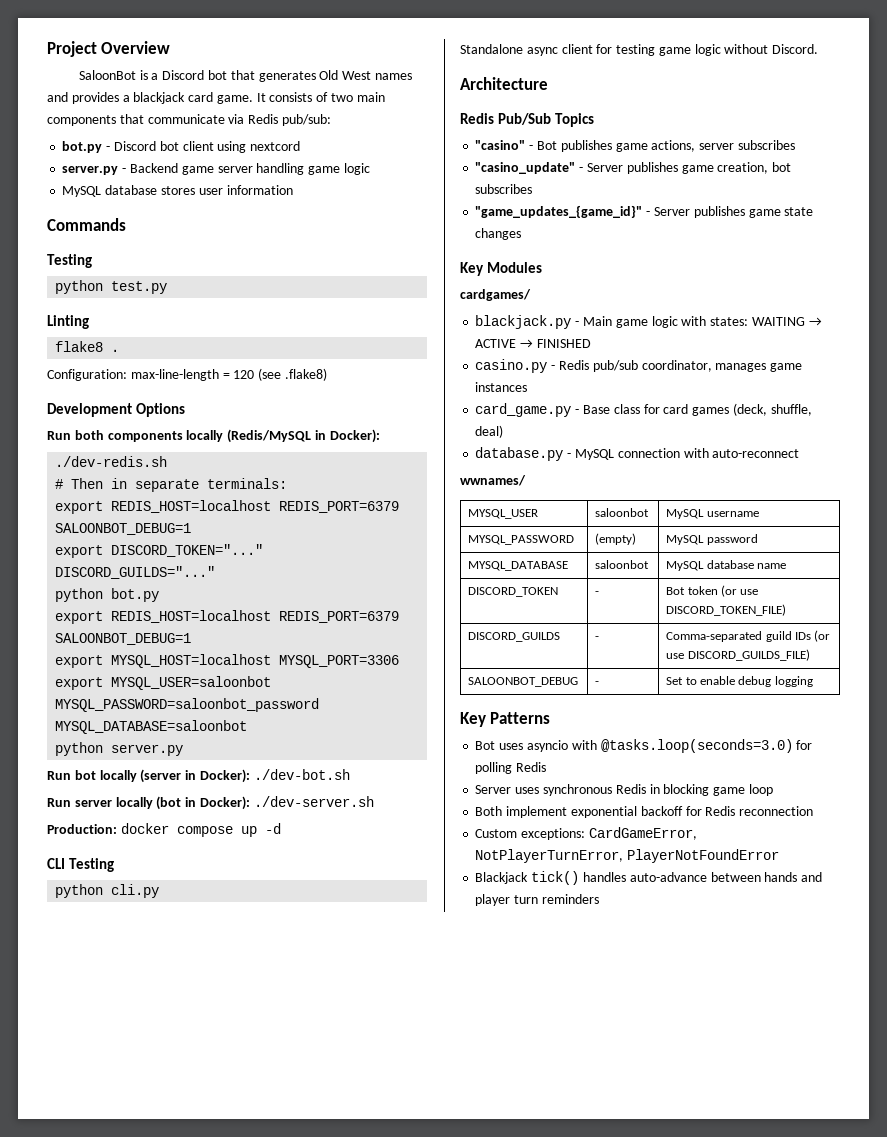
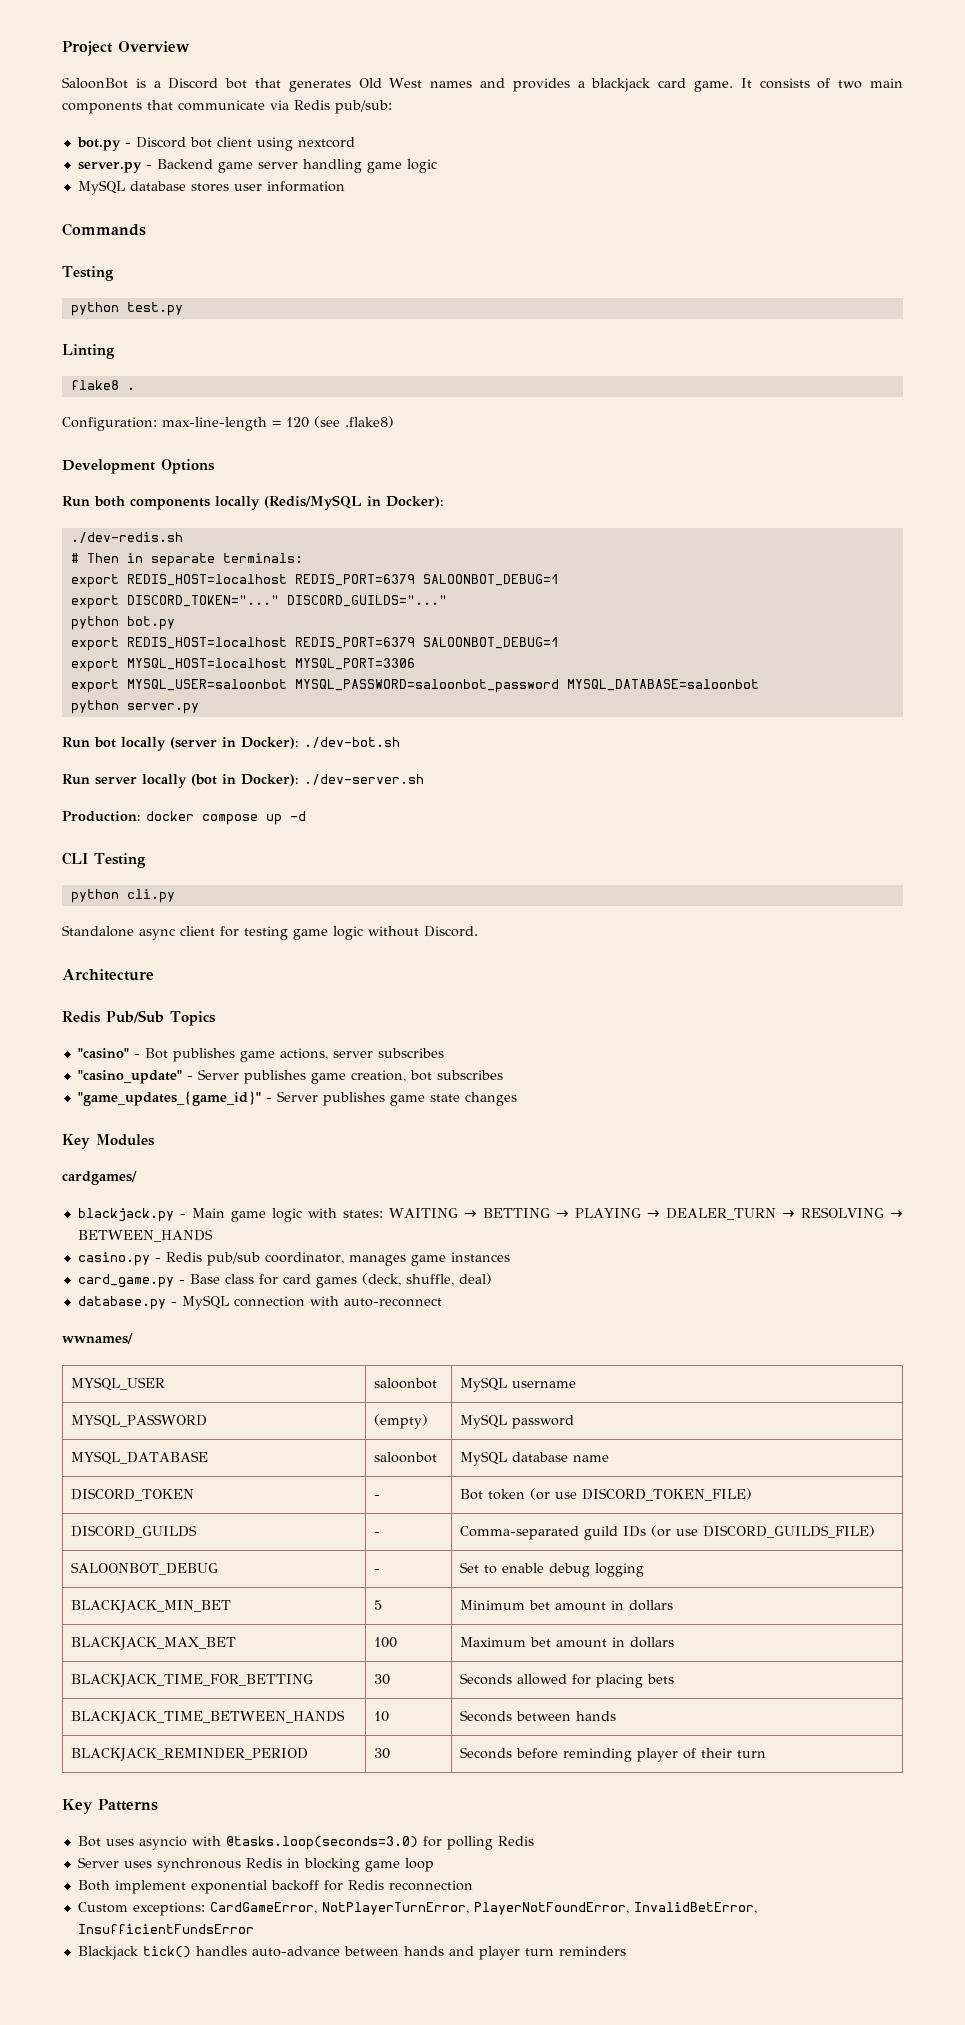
[475,339,591,348] ACTIVE → FINISHED -> [482,1207,903,1220] [77,1229,213,1242] BETTING → PLAYING → DEALER_TURN → RESOLVING → BETWEEN_HANDS
(813, 681) none -> [71,1600,232,1613] [374,1600,383,1610] [460,1600,674,1611] [71,1637,237,1650] [374,1637,398,1648] [460,1637,675,1648] [71,1674,314,1687] [374,1674,391,1685] [460,1673,675,1688] [71,1710,346,1724] [374,1711,390,1722] [460,1710,617,1722] [71,1748,309,1761] [374,1748,391,1759] [460,1747,767,1762] // BLACKJACK_MIN_BET | 5 | Minimum bet amount in dollars // BLACKJACK_MAX_BET | 100 | Maximum bet amount in dollars // BLACKJACK_TIME_FOR_BETTING | 30 | Seconds allowed for placing bets // BLACKJACK_TIME_BETWEEN_HANDS | 10 | Seconds between hands // BLACKJACK_REMINDER_PERIOD | 30 | Seconds before reminding player of their turn
[627,849,780,863] PlayerNotFoundError -> [473,1902,757,1915] [77,1924,254,1934] PlayerNotFoundError, InvalidBetError, InsufficientFundsError

